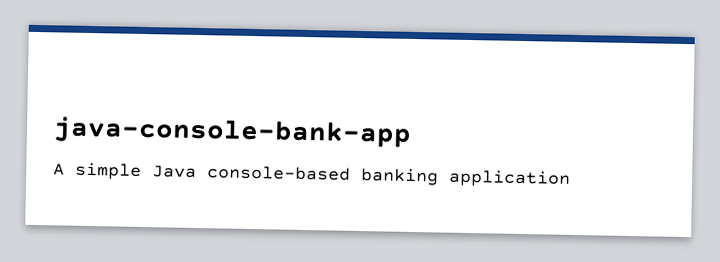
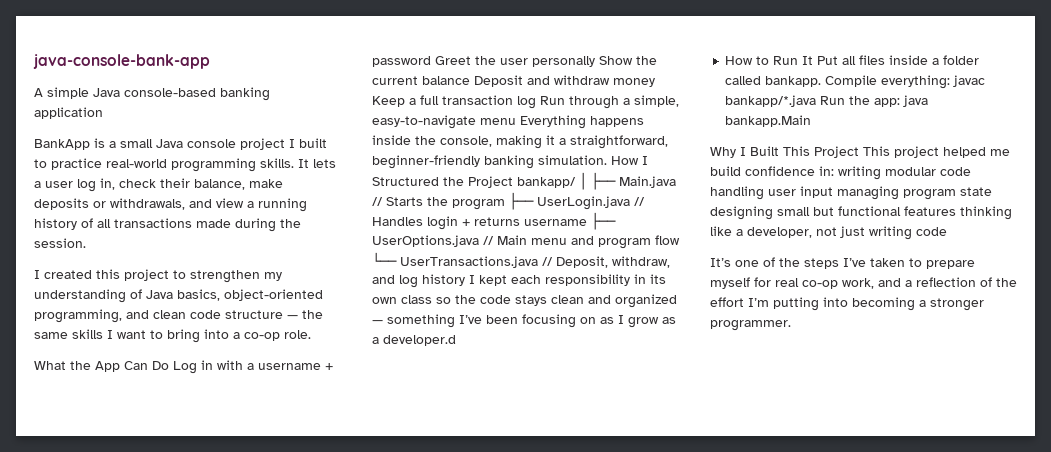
(571, 178) none -> [34,138,327,150] [34,158,336,172] [34,178,283,192] [34,198,307,212] [34,218,301,232] [34,238,86,248] [34,269,282,283] [34,289,323,303] [34,309,323,323] [34,329,311,343] [34,360,333,374] [372,56,657,67] [372,75,655,87] [372,95,679,109] [372,115,644,129] [372,135,668,149] [372,155,648,169] [372,172,676,190] [372,192,645,210] [372,212,616,230] [372,235,680,249] [372,252,670,268] [372,274,666,288] [372,294,677,308] [372,314,676,328] [372,335,456,346] [725,55,980,65] [725,75,986,89] [725,95,929,107] [725,115,812,127] [710,146,1010,158] [710,166,971,180] [710,186,992,200] [710,206,1012,220] [710,226,947,240] [710,257,975,269] [710,277,1017,289] [710,297,984,311] [710,320,791,331] // BankApp is a small Java console project I built to practice real-world programming skills. It lets a user log in, check their balance, make deposits or withdrawals, and view a running history of all transactions made during the session. // I created this project to strengthen my understanding of Java basics, object-oriented programming, and clean code structure — the same skills I want to bring into a co-op role. // What the App Can Do Log in with a username + password Greet the user personally Show the current balance Deposit and withdraw money Keep a full transaction log Run through a simple, easy-to-navigate menu Everything happens inside the console, making it a straightforward, beginner-friendly banking simulation. How I Structured the Project bankapp/ │ ├── Main.java // Starts the program ├── UserLogin.java // Handles login + returns username ├── UserOptions.java // Main menu and program flow └── UserTransactions.java // Deposit, withdraw, and log history I kept each responsibility in its own class so the code stays clean and organized — something I’ve been focusing on as I grow as a developer.d // How to Run It Put all files inside a folder called bankapp. Compile everything: javac bankapp/*.java Run the app: java bankapp.Main // Why I Built This Project This project helped me build confidence in: writing modular code handling user input managing program state designing small but functional features thinking like a developer, not just writing code // It’s one of the steps I’ve taken to prepare myself for real co-op work, and a reflection of the effort I’m putting into becoming a stronger programmer.

